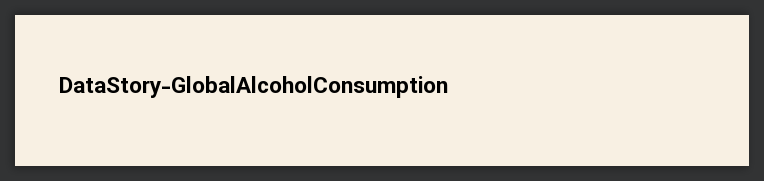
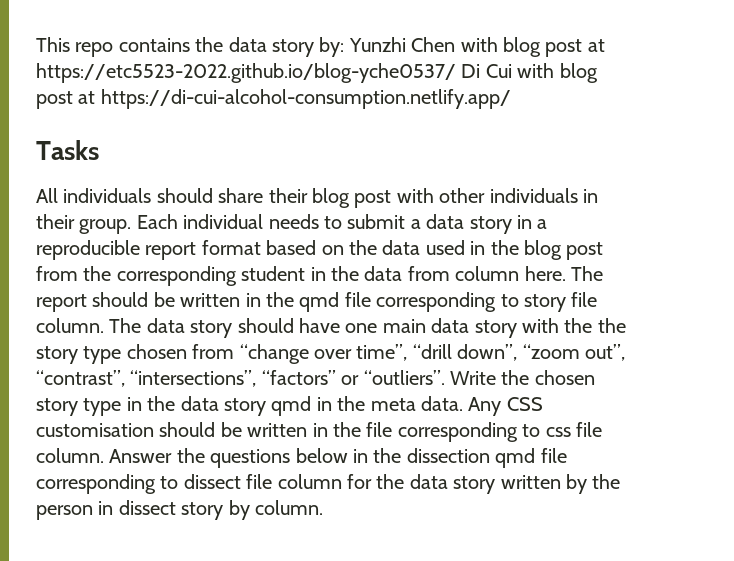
[59,76,448,98] DataStory-GlobalAlcoholConsumption -> [36,37,605,57] [36,63,598,83] [36,89,511,109] [36,140,99,160] [36,188,598,208] [36,214,548,234] [36,240,604,260] [36,266,603,286] [36,292,598,312] [36,318,626,338] [36,344,625,364] [36,370,595,387] [36,396,543,416] [36,422,602,442] [36,448,567,468] [36,474,621,494] [36,500,323,520] This repo contains the data story by: Yunzhi Chen with blog post at https://etc5523-2022.github.io/blog-yche0537/ Di Cui with blog post at https://di-cui-alcohol-consumption.netlify.app/ // Tasks // All individuals should share their blog post with other individuals in their group. Each individual needs to submit a data story in a reproducible report format based on the data used in the blog post from the corresponding student in the data from column here. The report should be written in the qmd file corresponding to story file column. The data story should have one main data story with the the story type chosen from “change over time”, “drill down”, “zoom out”, “contrast”, “intersections”, “factors” or “outliers”. Write the chosen story type in the data story qmd in the meta data. Any CSS customisation should be written in the file corresponding to css file column. Answer the questions below in the dissection qmd file corresponding to dissect file column for the data story written by the person in dissect story by column.

